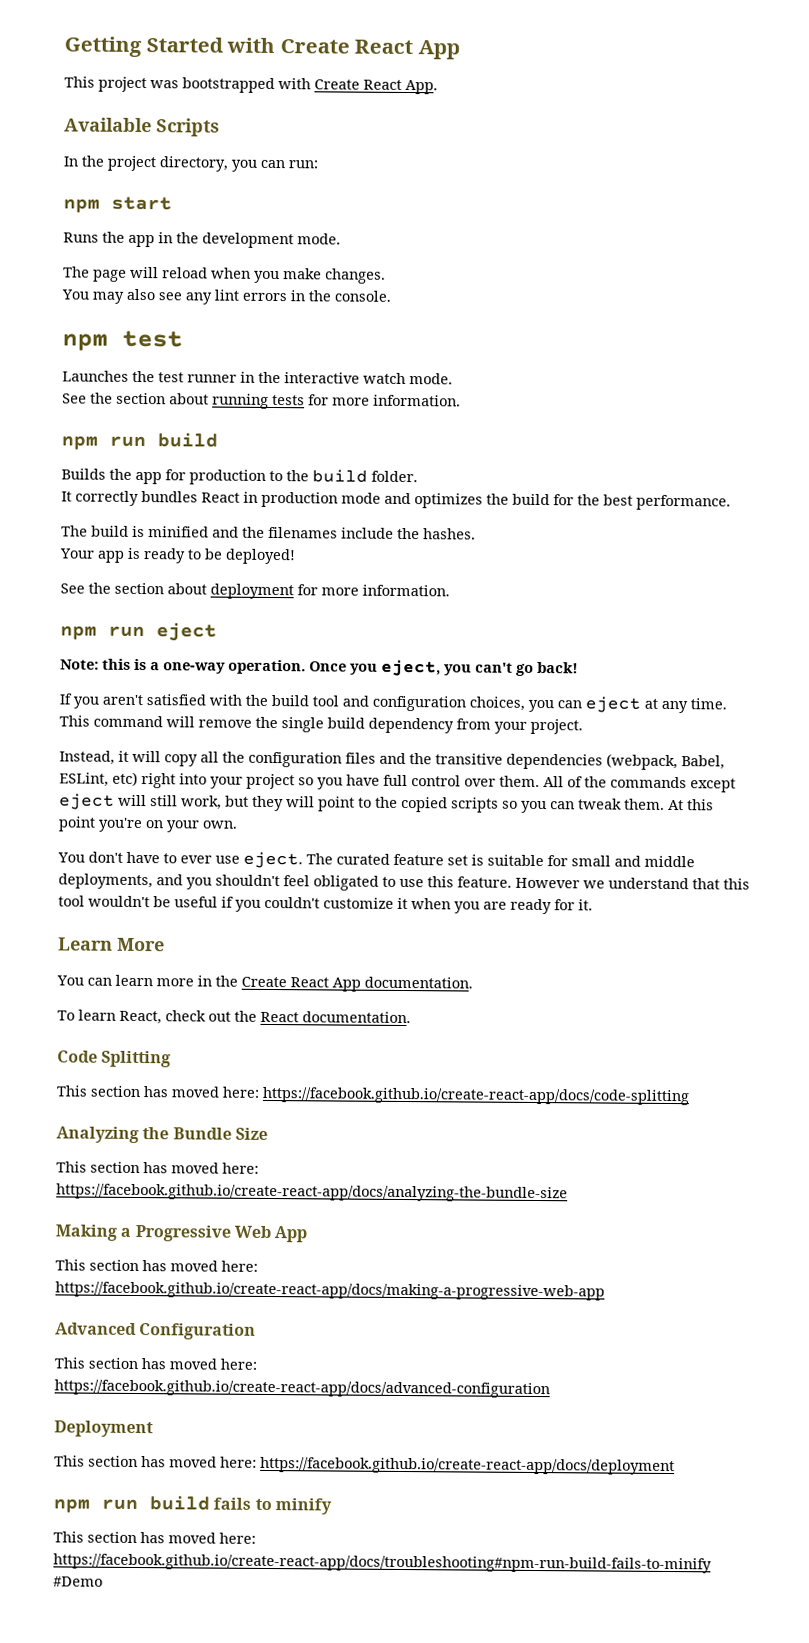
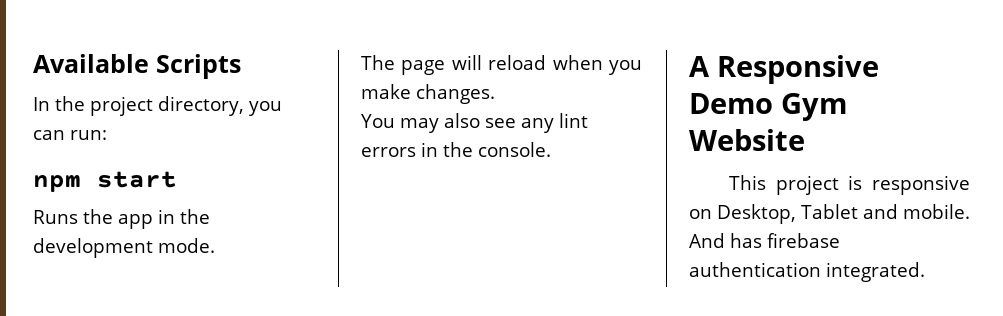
[64,36,460,60] [64,76,438,95] Getting Started with Create React App // This project was bootstrapped with Create React App. // -> (33, 63) none
[62,330,183,351] [62,370,453,385] [62,392,461,409] [61,432,218,450] [61,468,418,485] [61,490,731,511] [61,525,476,540] [59,547,296,565] [60,582,450,600] [60,622,217,642] [60,658,579,677] [59,693,727,714] [59,715,583,735] [59,750,725,771] [59,771,736,793] [59,793,714,814] [58,816,238,833] [57,851,695,869] [58,873,750,891] [58,895,593,915] [58,937,165,952] [56,974,473,992] [57,1009,411,1025] [57,1050,172,1068] [56,1085,689,1106] [56,1126,268,1144] [56,1161,259,1174] [56,1183,568,1203] [55,1224,308,1243] [55,1259,258,1272] [55,1281,605,1301] [55,1322,257,1340] [54,1357,257,1370] [54,1379,550,1399] [54,1420,154,1438] [54,1455,675,1476] [53,1495,332,1515] [53,1531,256,1544] [53,1553,712,1574] [53,1576,103,1587] npm test // Launches the test runner in the interactive watch mode. // See the section about running tests for more information. // npm run build // Builds the app for production to the build folder. // It correctly bundles React in production mode and optimizes the build for the best performance. // The build is minified and the filenames include the hashes. // Your app is ready to be deployed! // See the section about deployment for more information. // npm run eject // Note: this is a one-way operation. Once you eject, you can't go back! // If you aren't satisfied with the build tool and configuration choices, you can eject at any time. This command will remove the single build dependency from your project. // Instead, it will copy all the configuration files and the transitive dependencies (webpack, Babel, ESLint, etc) right into your project so you have full control over them. All of the commands except eject will still work, but they will point to the copied scripts so you can tweak them. At this point you're on your own. // You don't have to ever use eject. The curated feature set is suitable for small and middle deployments, and you shouldn't feel obligated to use this feature. However we understand that this tool wouldn't be useful if you couldn't customize it when you are ready for it. // Learn More // You can learn more in the Create React App documentation. // To learn React, check out the React documentation. // Code Splitting // This section has moved here: https://facebook.github.io/create-react-app/docs/code-splitting // Analyzing the Bundle Size // This section has moved here: https://facebook.github.io/create-react-app/docs/analyzing-the-bundle-size // Making a Progressive Web App // This section has moved here: https://facebook.github.io/create-react-app/docs/making-a-progressive-web-app // Advanced Configuration // This section has moved here: https://facebook.github.io/create-react-app/docs/advanced-configuration // Deployment // This section has moved here: https://facebook.github.io/create-react-app/docs/deployment // npm run build fails to minify // This section has moved here: https://facebook.github.io/create-react-app/docs/troubleshooting#npm-run-build-fails-to-minify #Demo -> [689,55,879,84] [689,93,847,121] [689,129,805,151] [728,175,970,195] [689,204,970,224] [689,233,840,248] [689,262,925,282] A Responsive Demo Gym Website // This project is responsive on Desktop, Tablet and mobile. And has firebase authentication integrated.

